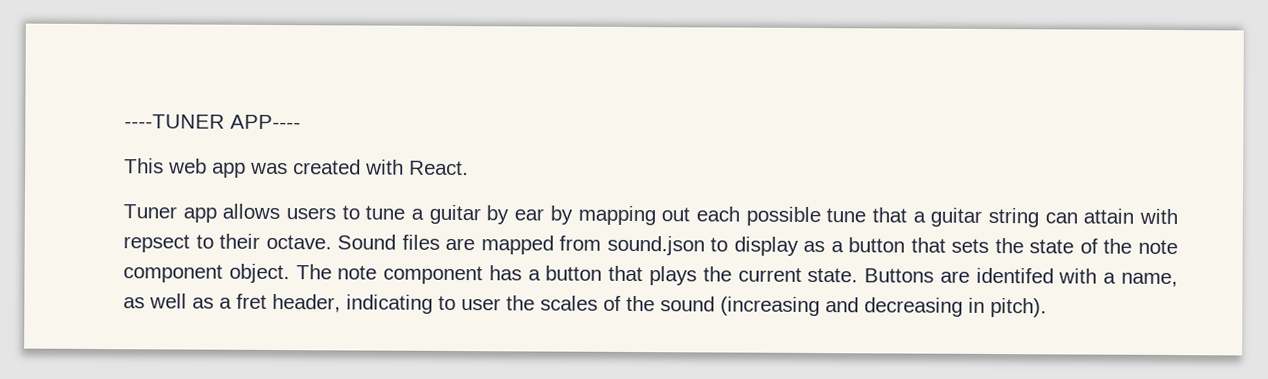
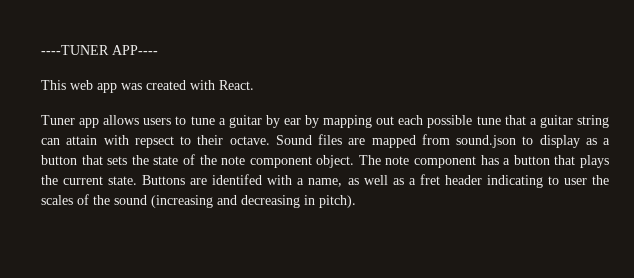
[272,293,341,313] header, -> [444,175,482,185] header

